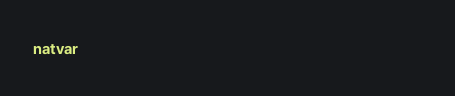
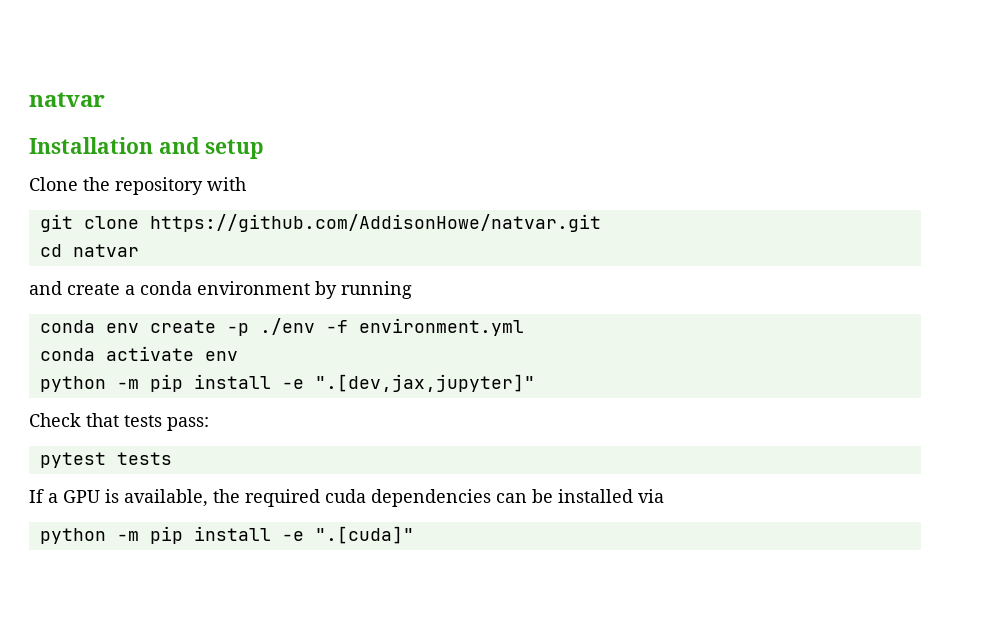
[33,44,78,55] natvar -> [29,92,105,107] [29,137,265,159] [29,177,246,195] [39,214,601,232] [39,244,139,257] [29,281,412,299] [39,318,524,336] [39,346,238,361] [39,374,535,392] [29,413,209,431] [39,452,172,468] [29,489,664,507] [39,526,414,544] natvar // Installation and setup // Clone the repository with // git clone https://github.com/AddisonHowe/natvar.git // cd natvar // and create a conda environment by running // conda env create -p ./env -f environment.yml // conda activate env // python -m pip install -e ".[dev,jax,jupyter]" // Check that tests pass: // pytest tests // If a GPU is available, the required cuda dependencies can be installed via // python -m pip install -e ".[cuda]"

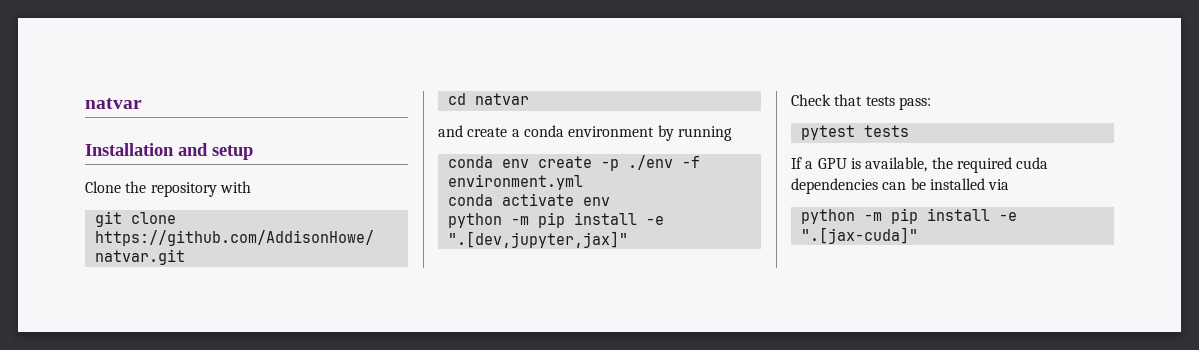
[314,374,535,392] ".[dev,jax,jupyter]" -> [447,231,628,248] ".[dev,jupyter,jax]"
[314,526,414,544] ".[cuda]" -> [800,227,918,244] ".[jax-cuda]"

